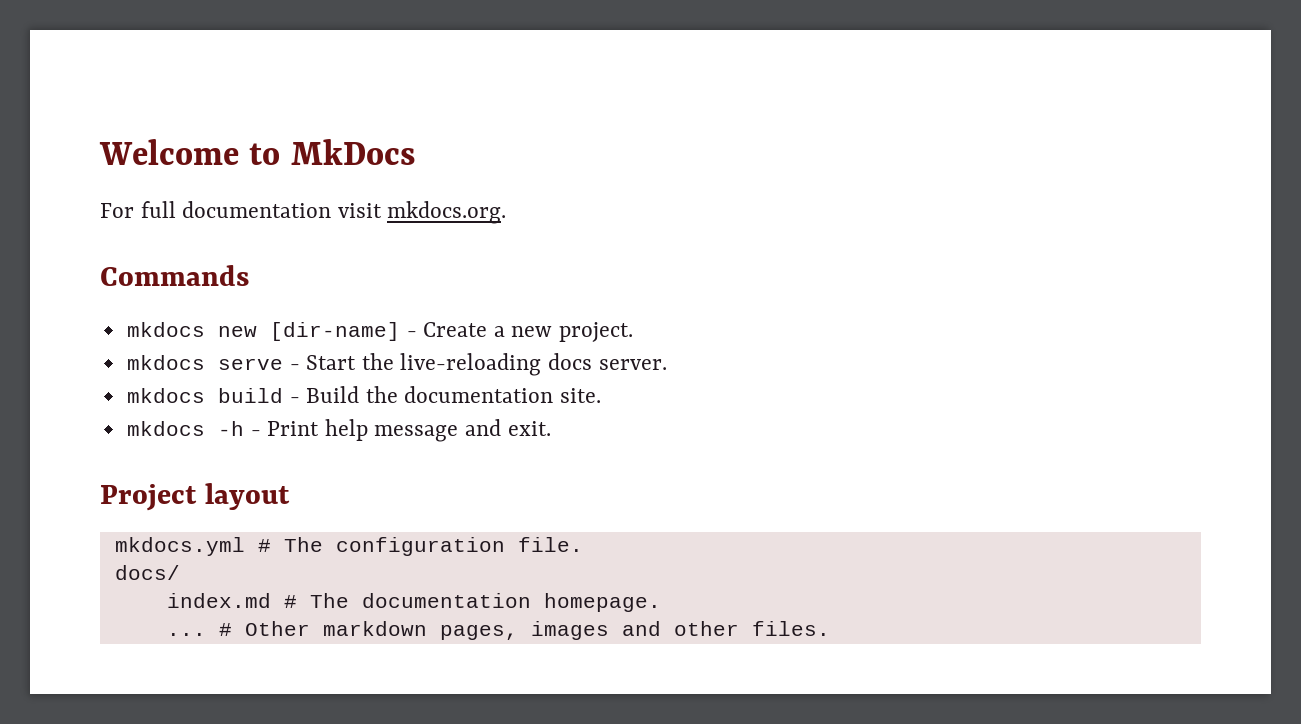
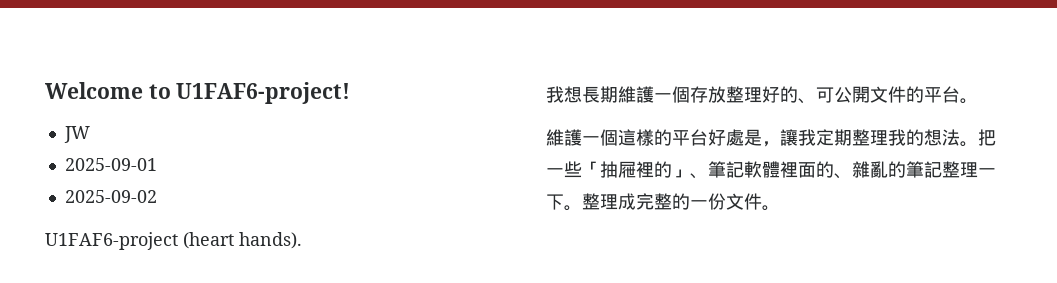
[290,139,415,165] [100,201,507,224] [100,265,249,286] [126,322,634,342] [126,353,667,376] [126,386,602,403] [126,419,551,442] [100,483,290,511] [114,537,583,556] [114,565,180,580] [166,593,661,612] [166,621,830,640] MkDocs // For full documentation visit mkdocs.org. // Commands // mkdocs new [dir-name] - Create a new project. // mkdocs serve - Start the live-reloading docs server. // mkdocs build - Build the documentation site. // mkdocs -h - Print help message and exit. // Project layout // mkdocs.yml # The configuration file. // docs/ // index.md # The documentation homepage. // ... # Other markdown pages, images and other files. -> [176,82,351,104] [63,126,90,143] [64,158,157,171] [64,190,157,203] [45,232,302,250] [546,86,978,104] [546,129,996,147] [546,161,996,179] [546,193,780,211] U1FAF6-project! // JW // 2025-09-01 // 2025-09-02 // U1FAF6-project (heart hands). // 我想長期維護一個存放整理好的、可公開文件的平台。 // 維護一個這樣的平台好處是，讓我定期整理我的想法。把一些「抽屜裡的」、筆記軟體裡面的、雜亂的筆記整理一下。整理成完整的一份文件。

